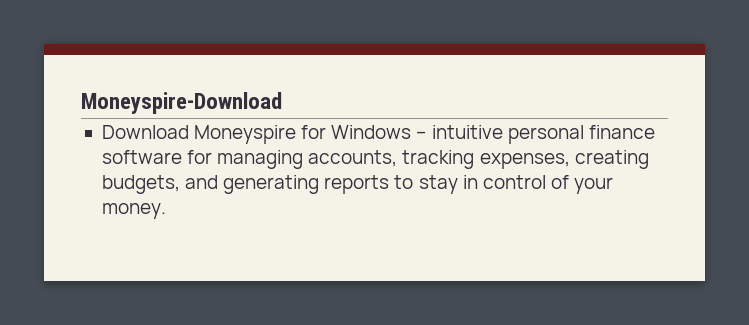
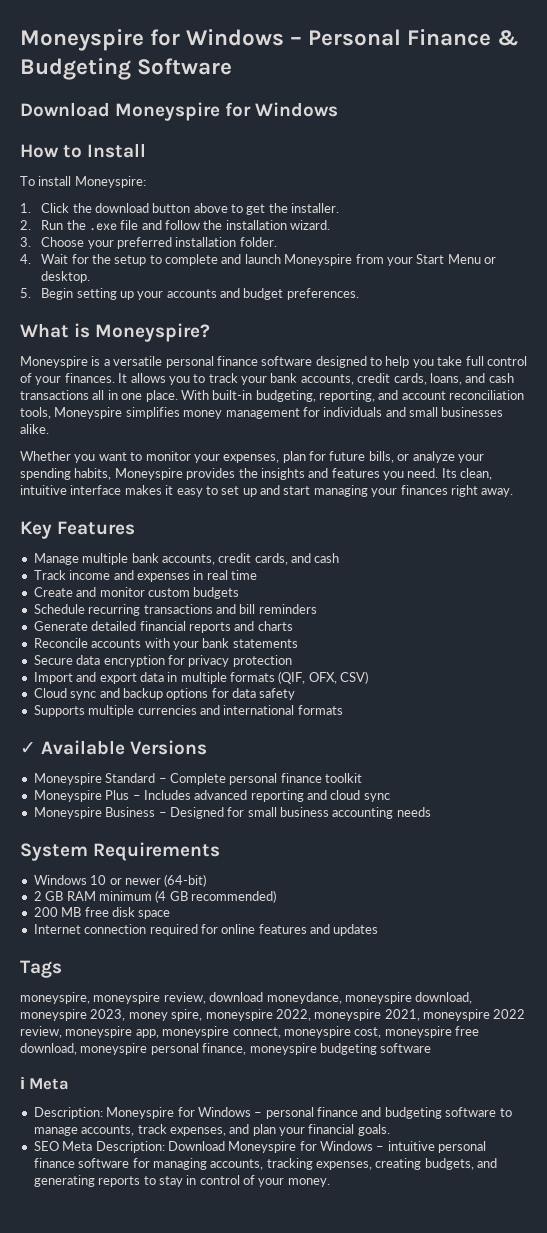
[81,92,282,114] Moneyspire-Download // -> [20,29,520,51] [20,58,233,80] [20,102,339,121] [20,143,147,158] [20,176,146,188] [20,203,340,215] [20,220,331,231] [20,237,277,249] [20,254,497,266] [41,271,91,283] [20,288,359,300] [20,323,211,342] [20,356,527,368] [20,373,514,385] [20,390,525,402] [20,407,504,419] [20,424,49,434] [20,451,484,463] [20,468,493,480] [20,485,514,497] [20,521,136,539] [33,553,340,565] [33,570,257,582] [33,587,240,599] [33,604,317,616] [33,621,293,633] [33,638,298,650] [33,655,292,667] [33,671,369,684] [33,688,296,700] [33,705,343,717] [20,740,208,755] [33,773,362,785] [33,790,390,802] [33,807,431,819] [20,842,221,861] [33,874,207,887] [33,890,276,903] [33,907,171,919] [33,924,379,936] [20,960,62,978] [20,992,473,1004] [20,1009,526,1021] [20,1026,479,1038] [20,1043,432,1055] [20,1077,70,1090] [33,1107,512,1119] [33,1124,390,1136] [33,1141,165,1153] Moneyspire for Windows – Personal Finance & Budgeting Software // Download Moneyspire for Windows // How to Install // To install Moneyspire: // 1. Click the download button above to get the installer. // 2. Run the .exe file and follow the installation wizard. // 3. Choose your preferred installation folder. // 4. Wait for the setup to complete and launch Moneyspire from your Start Menu or desktop. // 5. Begin setting up your accounts and budget preferences. // What is Moneyspire? // Moneyspire is a versatile personal finance software designed to help you take full control of your finances. It allows you to track your bank accounts, credit cards, loans, and cash transactions all in one place. With built-in budgeting, reporting, and account reconciliation tools, Moneyspire simplifies money management for individuals and small businesses alike. // Whether you want to monitor your expenses, plan for future bills, or analyze your spending habits, Moneyspire provides the insights and features you need. Its clean, intuitive interface makes it easy to set up and start managing your finances right away. // Key Features // Manage multiple bank accounts, credit cards, and cash // Track income and expenses in real time // Create and monitor custom budgets // Schedule recurring transactions and bill reminders // Generate detailed financial reports and charts // Reconcile accounts with your bank statements // Secure data encryption for privacy protection // Import and export data in multiple formats (QIF, OFX, CSV) // Cloud sync and backup options for data safety // Supports multiple currencies and international formats // ✓ Available Versions // Moneyspire Standard – Complete personal finance toolkit // Moneyspire Plus – Includes advanced reporting and cloud sync // Moneyspire Business – Designed for small business accounting needs // System Requirements // Windows 10 or newer (64-bit) // 2 GB RAM minimum (4 GB recommended) // 200 MB free disk space // Internet connection required for online features and updates // Tags // moneyspire, moneyspire review, download moneydance, moneyspire download, moneyspire 2023, money spire, moneyspire 2022, moneyspire 2021, moneyspire 2022 review, moneyspire app, moneyspire connect, moneyspire cost, moneyspire free download, moneyspire personal finance, moneyspire budgeting software // ℹ Meta // Description: Moneyspire for Windows – personal finance and budgeting software to manage accounts, track expenses, and plan your financial goals. // SEO Meta Description:

